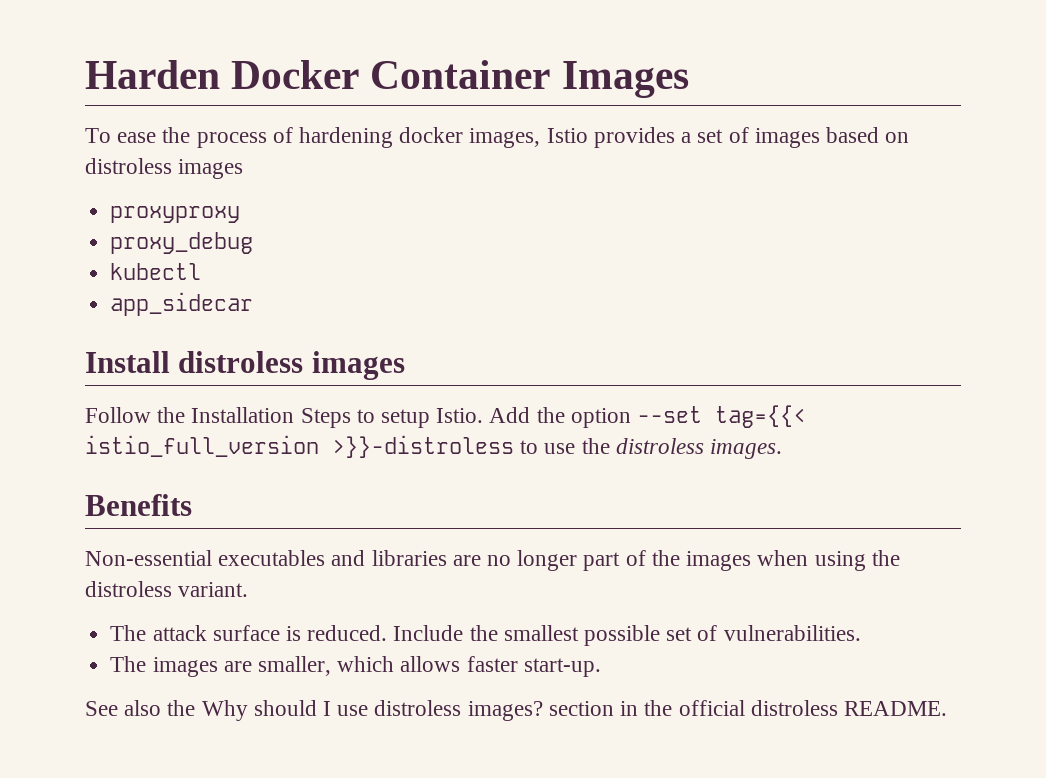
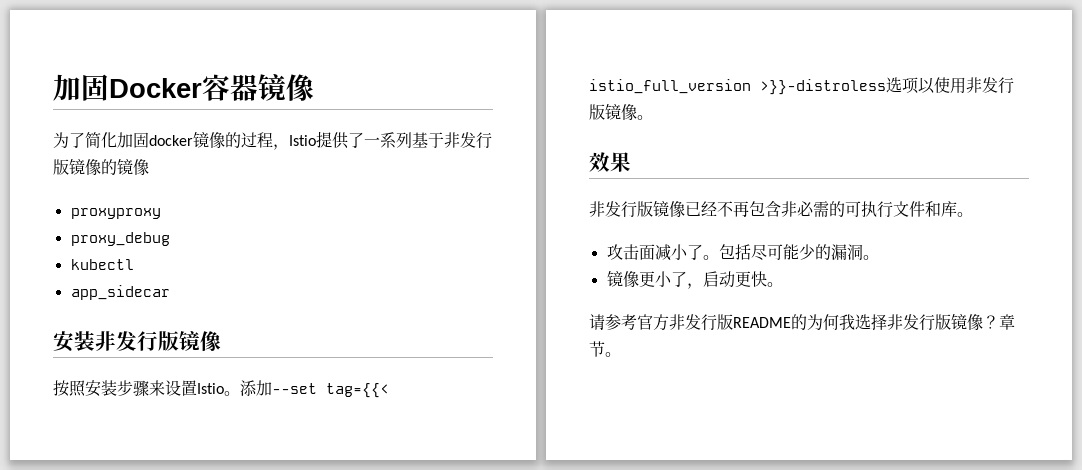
[85,60,689,98] [85,127,910,148] [85,158,244,179] [110,206,241,223] [110,232,254,254] [110,263,202,280] [110,292,254,316] [85,351,405,380] [85,405,807,428] [85,435,783,459] [85,494,192,516] [85,550,900,571] [85,581,249,597] [110,625,861,646] [110,656,601,677] [85,700,947,721] Harden Docker Container Images // To ease the process of hardening docker images, Istio provides a set of images based on distroless images // proxyproxy // proxy_debug // kubectl // app_sidecar // Install distroless images // Follow the Installation Steps to setup Istio. Add the option --set tag={{< istio_full_version >}}-distroless to use the distroless images. // Benefits // Non-essential executables and libraries are no longer part of the images when using the distroless variant. // The attack surface is reduced. Include the smallest possible set of vulnerabilities. // The images are smaller, which allows faster start-up. // See also the Why should I use distroless images? section in the official distroless README. -> [53,74,314,101] [53,131,492,150] [53,158,149,176] [70,208,161,219] [70,232,170,246] [70,259,134,270] [70,285,170,300] [53,331,221,352] [53,380,389,398] [589,77,1014,95] [589,103,653,121] [589,152,631,172] [589,200,973,218] [606,244,879,261] [606,270,783,289] [589,313,1015,331] [589,341,621,357] 加固Docker容器镜像 // 为了简化加固docker镜像的过程，Istio提供了一系列基于非发行版镜像的镜像 // proxyproxy // proxy_debug // kubectl // app_sidecar // 安装非发行版镜像 // 按照安装步骤来设置Istio。添加--set tag={{< istio_full_version >}}-distroless选项以使用非发行版镜像。 // 效果 // 非发行版镜像已经不再包含非必需的可执行文件和库。 // 攻击面减小了。包括尽可能少的漏洞。 // 镜像更小了，启动更快。 // 请参考官方非发行版README的为何我选择非发行版镜像？章节。

